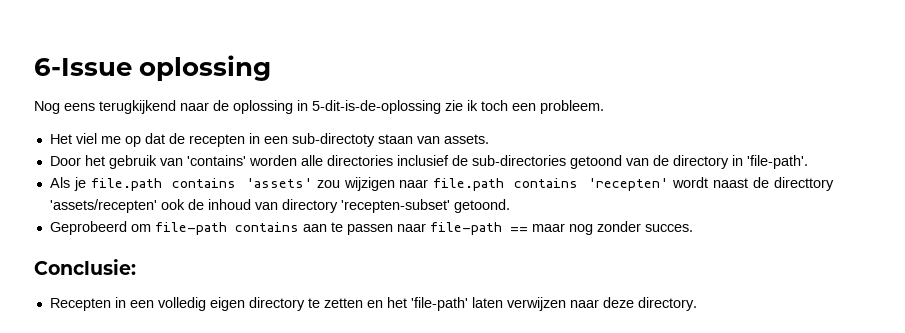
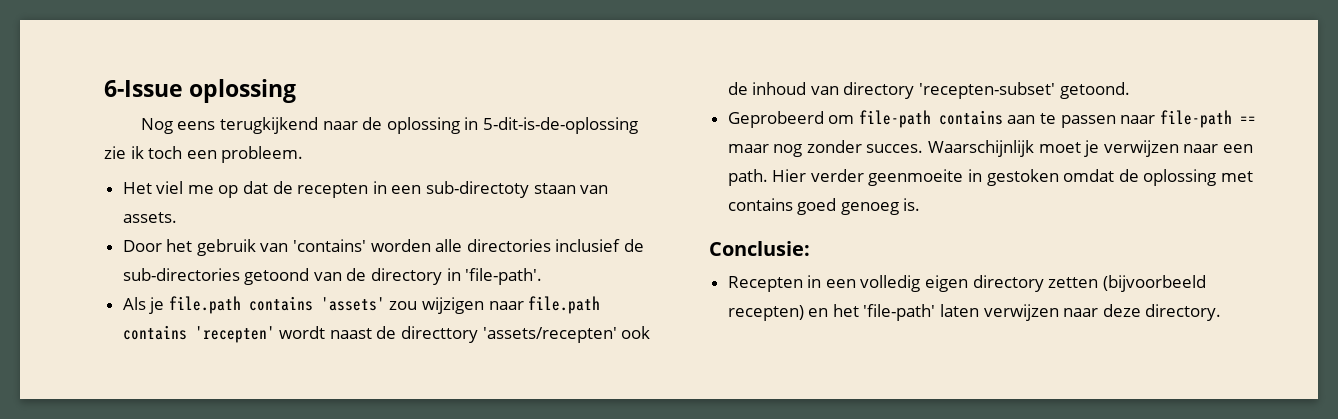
(693, 228) none -> [928,140,1254,157] [727,169,1254,186] [727,198,921,215] Waarschijnlijk moet je verwijzen naar een path. Hier verder geenmoeite in gestoken omdat de oplossing met contains goed genoeg is.
[307,298,363,308] te zetten -> [1048,275,1206,292] [727,305,804,321] zetten (bijvoorbeeld recepten)

